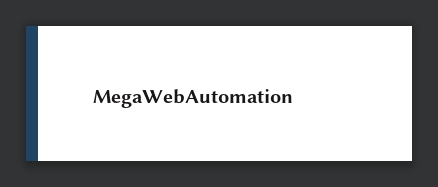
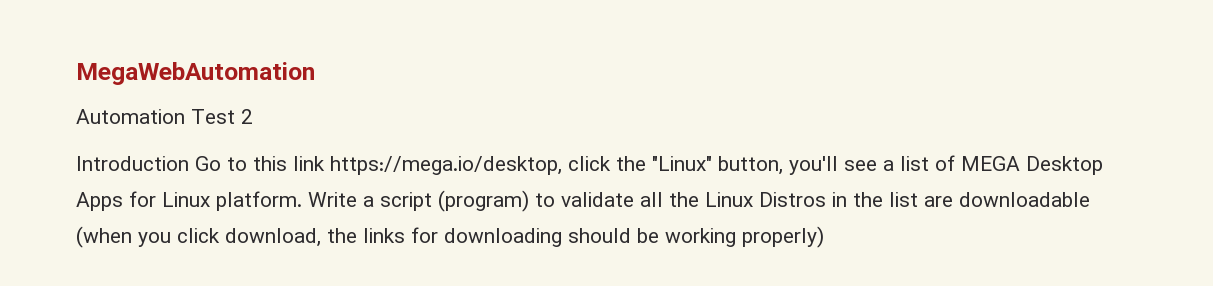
(293, 98) none -> [76,109,253,124] [76,155,1103,175] [76,190,1090,212] [76,226,824,248] // Automation Test 2 // Introduction Go to this link https://mega.io/desktop, click the "Linux" button, you'll see a list of MEGA Desktop Apps for Linux platform. Write a script (program) to validate all the Linux Distros in the list are downloadable (when you click download, the links for downloading should be working properly)

